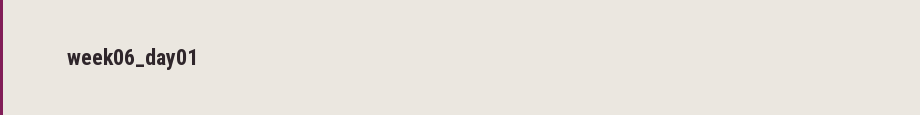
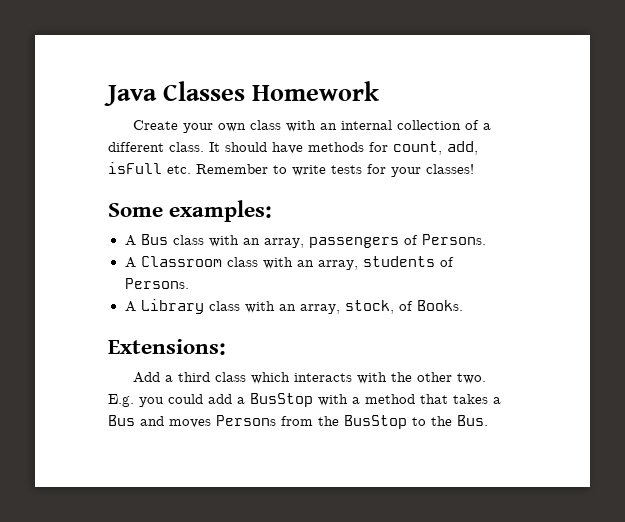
[67,48,198,70] week06_day01 -> [104,81,380,106] [133,120,492,133] [108,141,478,155] [108,162,474,177] [108,200,273,222] [124,234,486,248] [124,256,454,270] [124,278,189,289] [124,299,463,314] [108,339,226,355] [133,372,487,384] [108,393,501,407] [108,415,488,429] Java Classes Homework // Create your own class with an internal collection of a different class. It should have methods for count, add, isFull etc. Remember to write tests for your classes! // Some examples: // A Bus class with an array, passengers of Persons. // A Classroom class with an array, students of Persons. // A Library class with an array, stock, of Books. // Extensions: // Add a third class which interacts with the other two. E.g. you could add a BusStop with a method that takes a Bus and moves Persons from the BusStop to the Bus.

